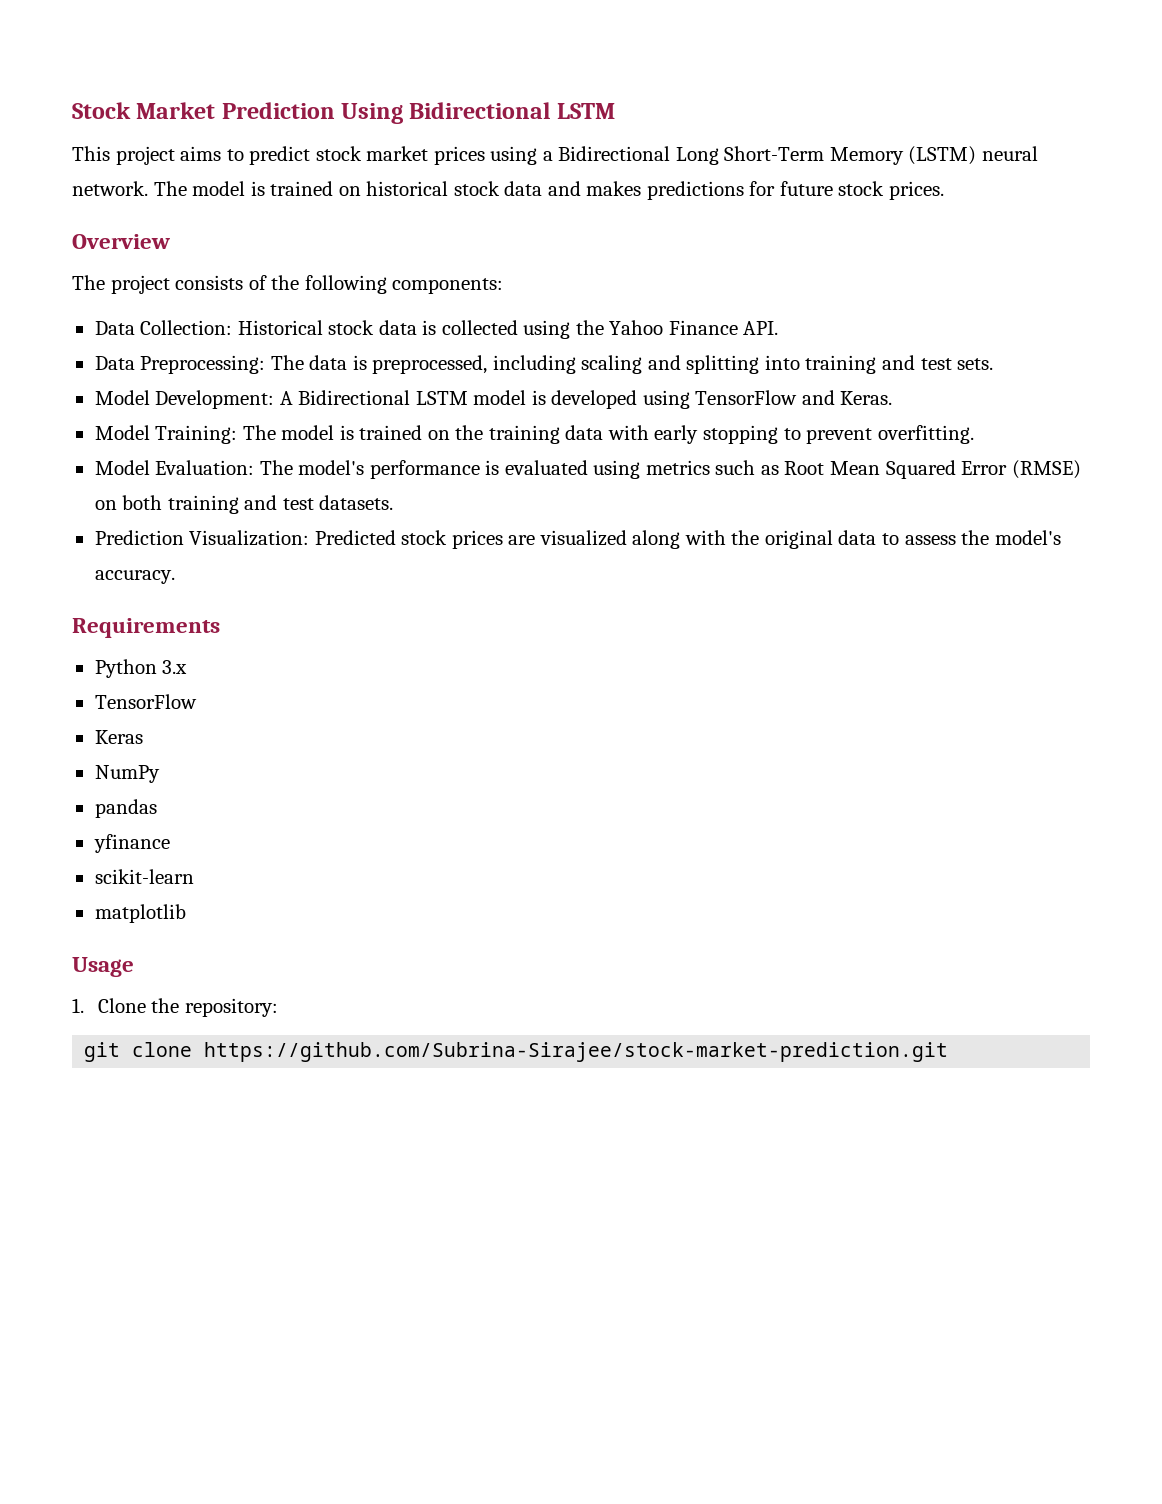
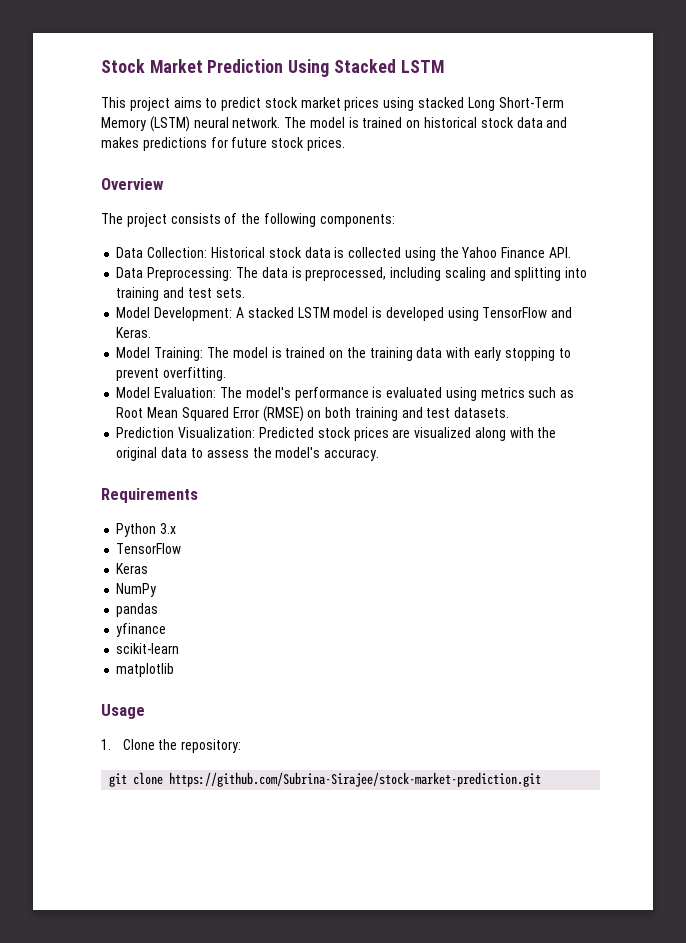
[409,102,551,119] Bidirectional -> [333,59,396,73] Stacked
[542,146,671,161] a Bidirectional -> [418,97,465,108] stacked
[298,390,411,405] Bidirectional -> [247,307,294,318] stacked

